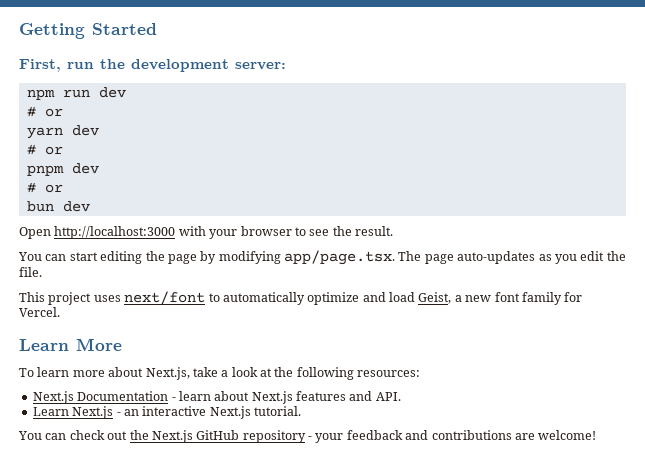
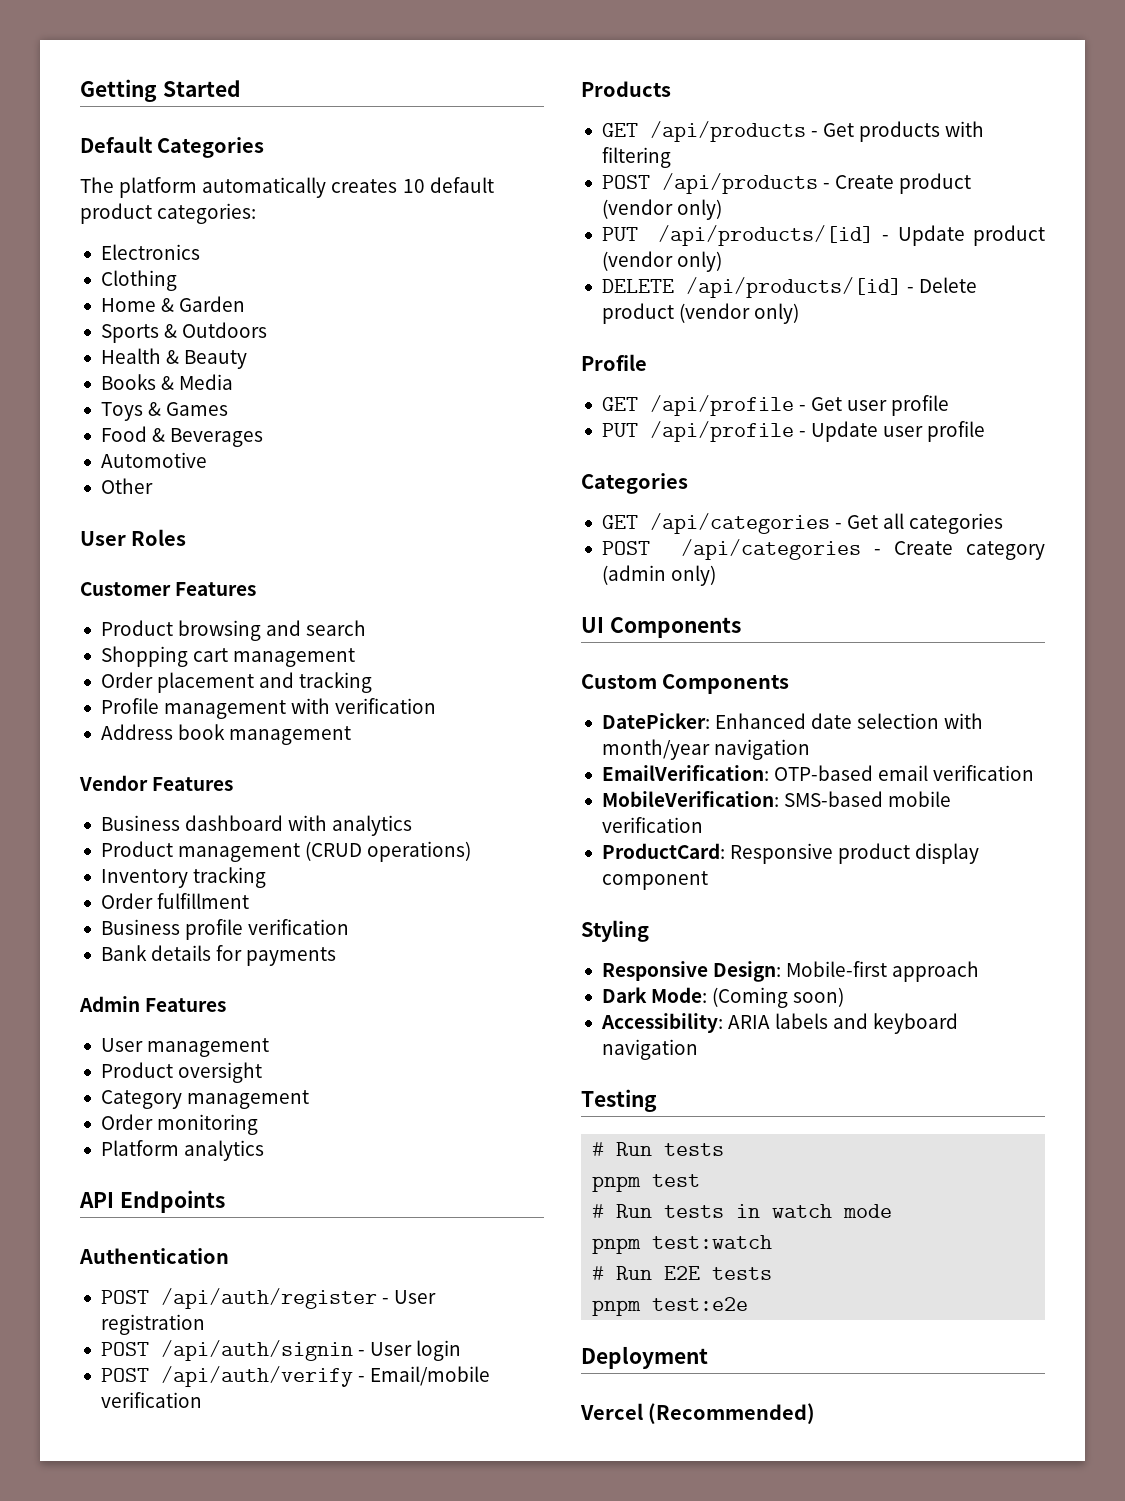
[19,59,286,72] [26,87,126,100] [26,106,63,117] [26,125,99,139] [26,144,63,155] [26,163,99,176] [26,182,63,193] [26,201,90,212] [19,226,393,239] [18,250,626,265] [19,267,42,277] [19,291,583,305] [19,307,60,317] [19,338,122,351] [19,367,421,380] [32,391,401,404] [32,406,301,419] [18,430,597,443] First, run the development server: // npm run dev // # or // yarn dev // # or // pnpm dev // # or // bun dev // Open http://localhost:3000 with your browser to see the result. // You can start editing the page by modifying app/page.tsx. The page auto-updates as you edit the file. // This project uses next/font to automatically optimize and load Geist, a new font family for Vercel. // Learn More // To learn more about Next.js, take a look at the following resources: // Next.js Documentation - learn about Next.js features and API. // Learn Next.js - an interactive Next.js tutorial. // You can check out the Next.js GitHub repository - your feedback and contributions are welcome! -> [80,136,265,158] [80,177,494,198] [80,203,257,224] [100,244,200,260] [100,270,177,291] [100,296,246,312] [100,322,268,343] [100,348,248,369] [100,374,234,390] [100,402,229,421] [100,426,264,447] [100,452,207,468] [100,478,153,494] [80,529,187,546] [80,582,257,596] [100,620,367,641] [100,646,356,667] [100,672,373,693] [100,698,437,719] [100,724,352,745] [79,775,234,791] [100,815,413,836] [100,841,472,862] [100,867,267,888] [100,893,250,909] [100,919,350,940] [100,945,337,966] [79,996,227,1012] [100,1038,270,1057] [100,1062,263,1083] [100,1090,310,1109] [100,1114,259,1135] [100,1140,265,1161] [79,1190,225,1213] [79,1248,229,1264] [100,1288,437,1309] [100,1314,205,1335] [100,1340,462,1361] [100,1366,491,1387] [100,1392,202,1408] [581,81,671,97] [601,121,985,142] [601,147,671,168] [601,173,972,194] [601,199,723,220] [601,225,1045,246] [601,251,723,272] [601,277,978,298] [601,303,800,324] [581,354,647,371] [601,395,950,416] [601,421,986,442] [581,473,688,494] [601,513,1004,534] [601,539,1045,560] [601,565,717,586] [581,617,741,638] [581,674,790,694] [601,713,984,729] [601,739,811,760] [601,765,1035,781] [601,791,952,807] [601,817,703,833] [601,843,980,864] [601,871,708,890] [581,920,649,942] [601,961,980,982] [601,987,845,1008] [600,1013,959,1034] [601,1039,698,1060] [581,1089,657,1112] [592,1142,725,1156] [592,1174,701,1192] [592,1204,893,1218] [592,1235,773,1254] [592,1266,773,1280] [592,1297,749,1316] [581,1346,708,1369] [580,1403,816,1424] Default Categories // The platform automatically creates 10 default product categories: // Electronics // Clothing // Home & Garden // Sports & Outdoors // Health & Beauty // Books & Media // Toys & Games // Food & Beverages // Automotive // Other // User Roles // Customer Features // Product browsing and search // Shopping cart management // Order placement and tracking // Profile management with verification // Address book management // Vendor Features // Business dashboard with analytics // Product management (CRUD operations) // Inventory tracking // Order fulfillment // Business profile verification // Bank details for payments // Admin Features // User management // Product oversight // Category management // Order monitoring // Platform analytics // API Endpoints // Authentication // POST /api/auth/register - User registration // POST /api/auth/signin - User login // POST /api/auth/verify - Email/mobile verification // Products // GET /api/products - Get products with filtering // POST /api/products - Create product (vendor only) // PUT /api/products/[id] - Update product (vendor only) // DELETE /api/products/[id] - Delete product (vendor only) // Profile // GET /api/profile - Get user profile // PUT /api/profile - Update user profile // Categories // GET /api/categories - Get all categories // POST /api/categories - Create category (admin only) // UI Components // Custom Components // DatePicker: Enhanced date selection with month/year navigation // EmailVerification: OTP-based email verification // MobileVerification: SMS-based mobile verification // ProductCard: Responsive product display component // Styling // Responsive Design: Mobile-first approach // Dark Mode: (Coming soon) // Accessibility: ARIA labels and keyboard navigation // Testing // # Run tests // pnpm test // # Run tests in watch mode // pnpm test:watch // # Run E2E tests // pnpm test:e2e // Deployment // Vercel (Recommended)

